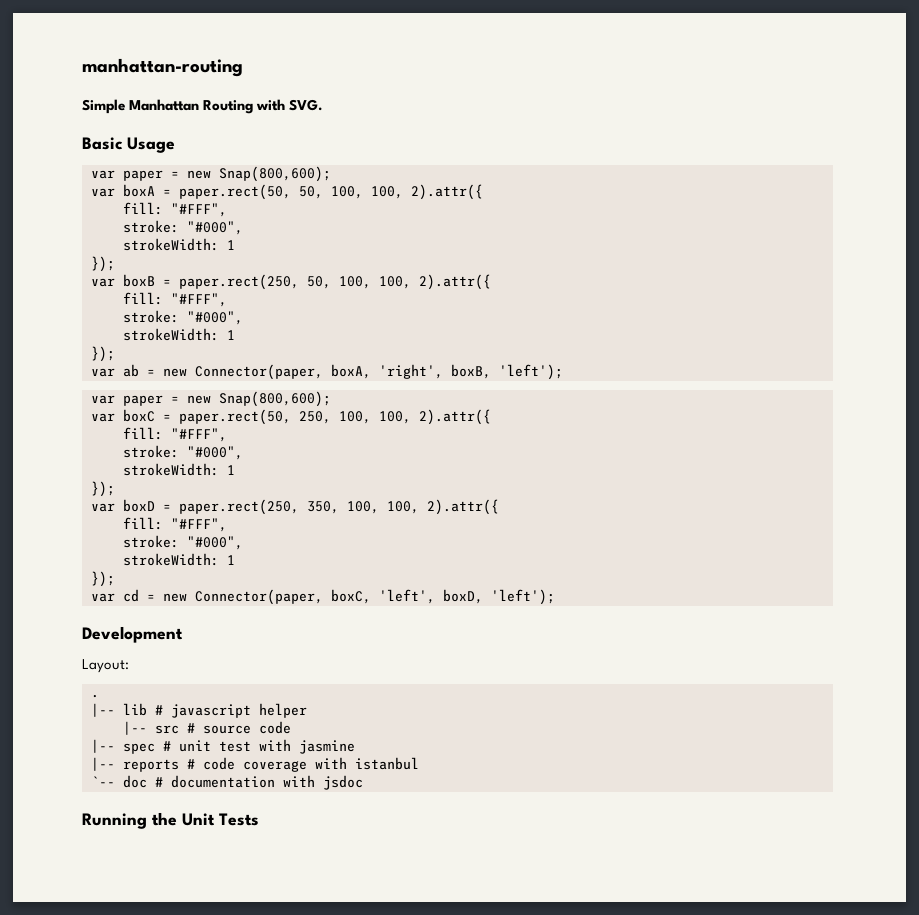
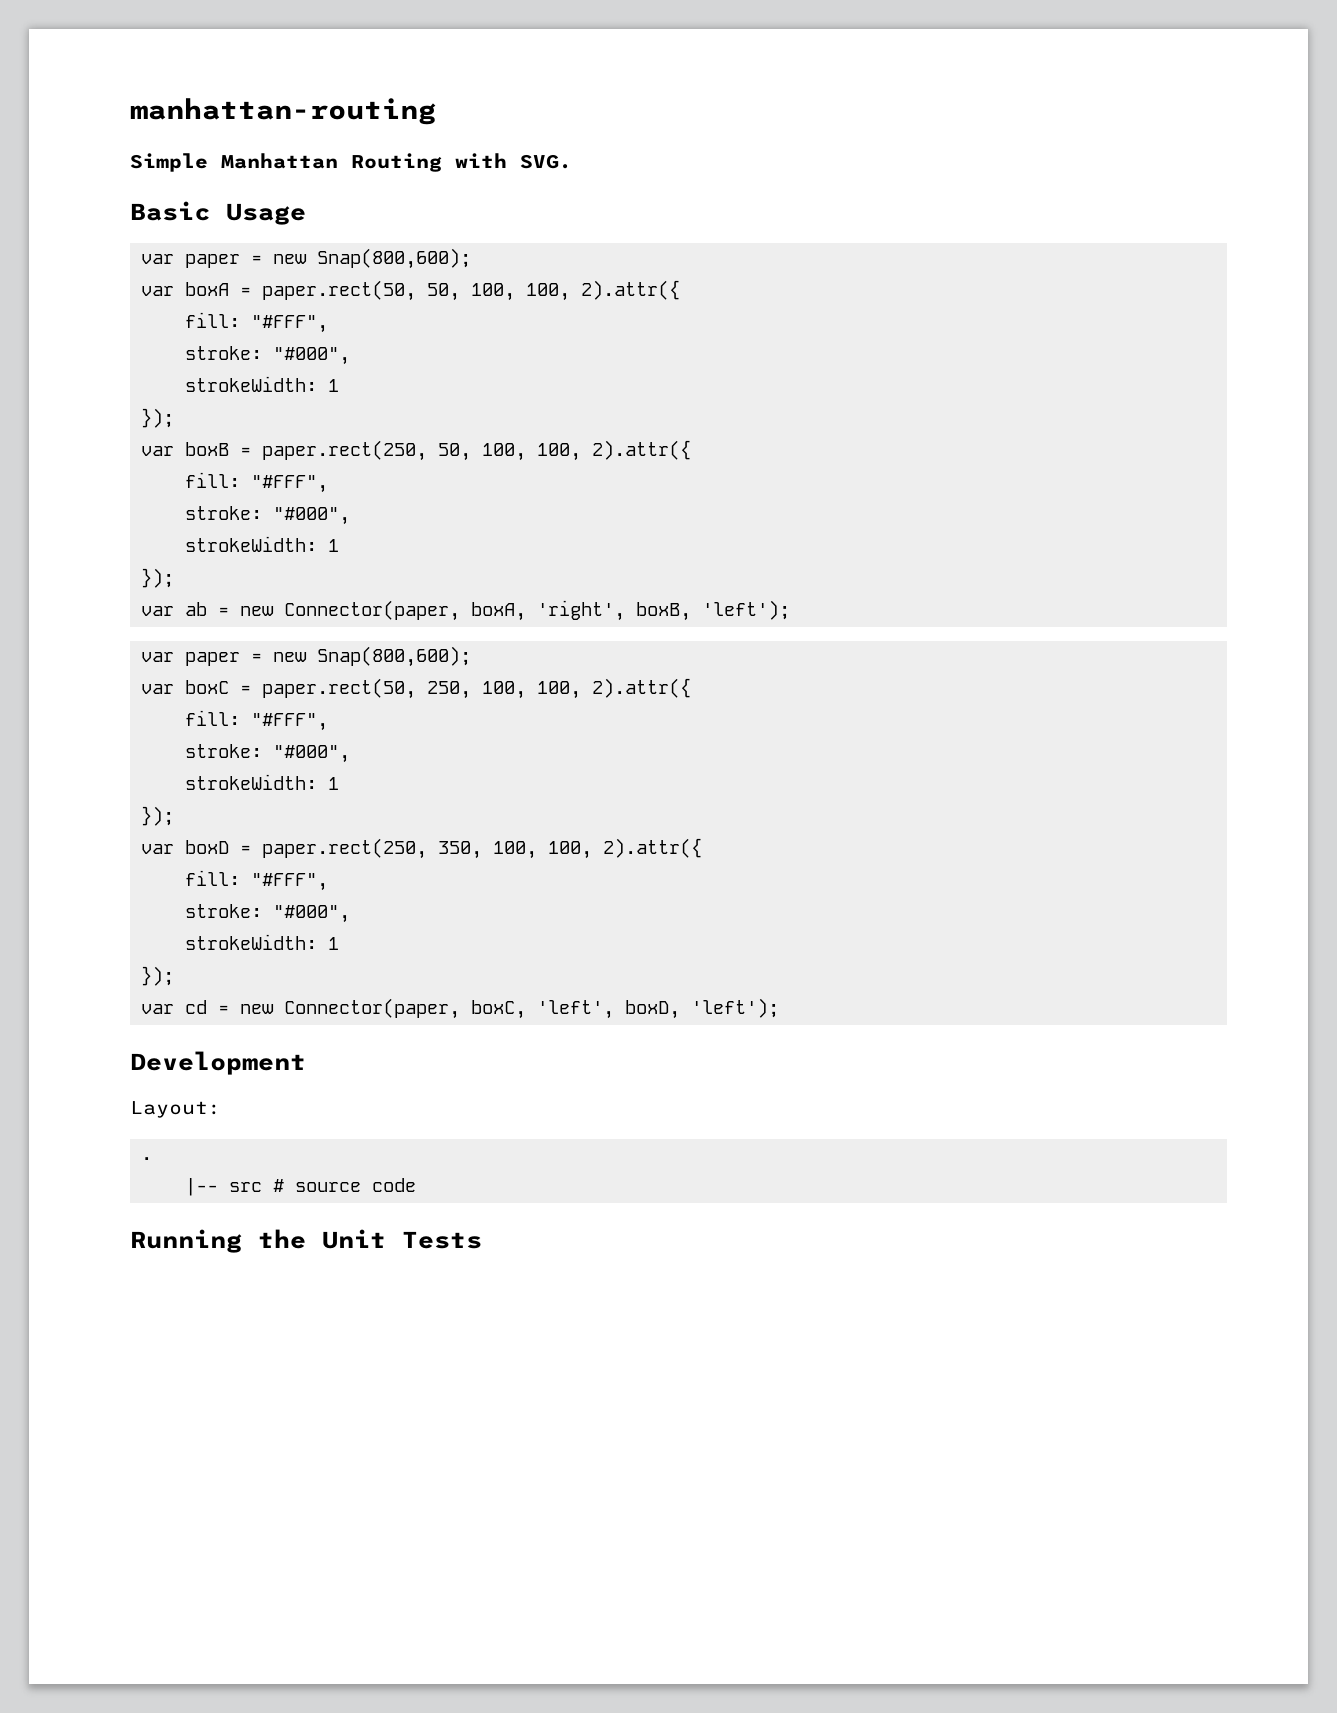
[91,703,307,718] // |-- lib # javascript helper -> (153, 1158) none
[91,739,355,754] [91,757,419,772] [91,775,363,790] // |-- spec # unit test with jasmine // |-- reports # code coverage with istanbul // `-- doc # documentation with jsdoc -> (417, 1185) none

